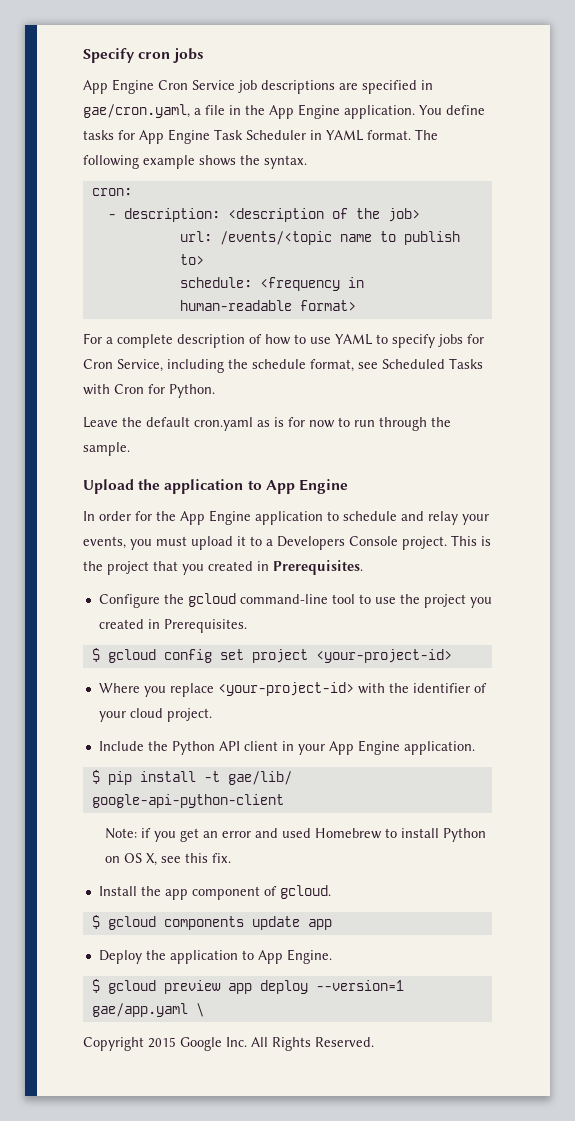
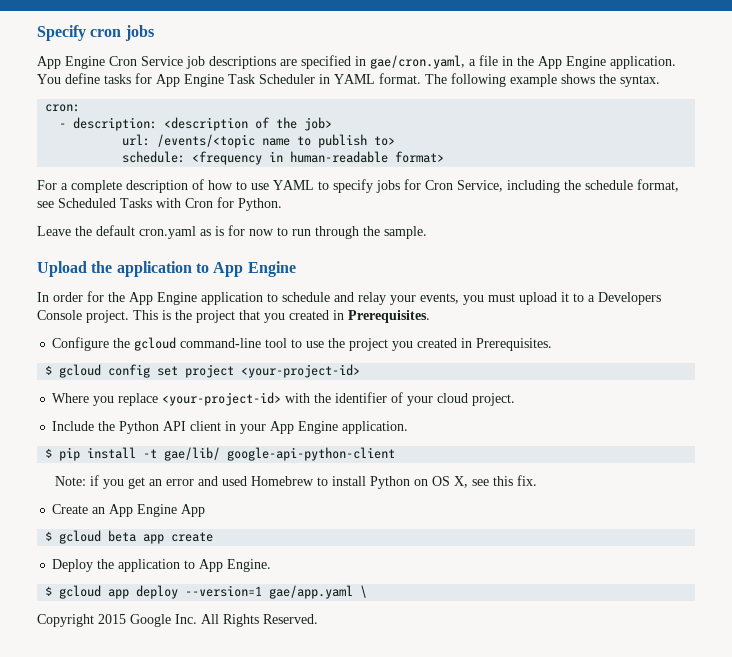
[98,885,331,900] [91,915,332,930] Install the app component of gcloud. // $ gcloud components update app -> [52,504,206,517] [45,530,214,544] Create an App Engine App // $ gcloud beta app create
[163,980,221,994] preview -> (102, 592) none

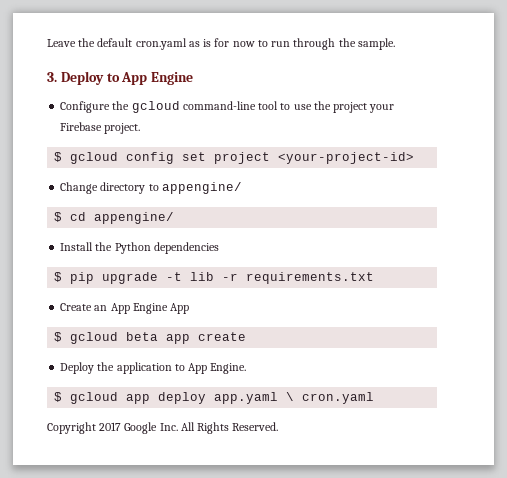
[37,25,154,41] [37,55,676,69] [37,73,660,87] [45,104,81,112] [59,117,333,131] [122,134,396,148] [122,151,445,165] [37,179,679,193] [37,197,282,211] Specify cron jobs // App Engine Cron Service job descriptions are specified in gae/cron.yaml, a file in the App Engine application. You define tasks for App Engine Task Scheduler in YAML format. The following example shows the syntax. // cron: // - description: <description of the job> // url: /events/<topic name to publish to> // schedule: <frequency in human-readable format> // For a complete description of how to use YAML to specify jobs for Cron Service, including the schedule format, see Scheduled Tasks with Cron for Python. // -> (47, 43) none
[37,261,192,277] Upload the application -> [47,71,104,85] 3. Deploy
[37,291,661,305] [37,310,430,323] // In order for the App Engine application to schedule and relay your events, you must upload it to a Developers Console project. This is the project that you created in Prerequisites. -> (194, 78) none
[392,338,553,351] you created in Prerequisites. -> [369,104,395,113] [60,122,141,134] your Firebase project.
[52,392,516,406] [52,421,409,434] [45,447,396,461] [55,475,538,489] Where you replace <your-project-id> with the identifier of your cloud project. // Include the Python API client in your App Engine application. // $ pip install -t gae/lib/ google-api-python-client // Note: if you get an error and used Homebrew to install Python on OS X, see this fix. -> [60,182,242,194] [54,212,175,224] [60,242,219,254] [54,272,375,284] Change directory to appengine/ // $ cd appengine/ // Install the Python dependencies // $ pip upgrade -t lib -r requirements.txt
[185,585,354,599] --version=1 gae/app.yaml -> [214,392,279,404] app.yaml
(368, 591) none -> [302,392,375,404] cron.yaml
[98,614,126,624] 2015 -> [99,422,122,431] 2017

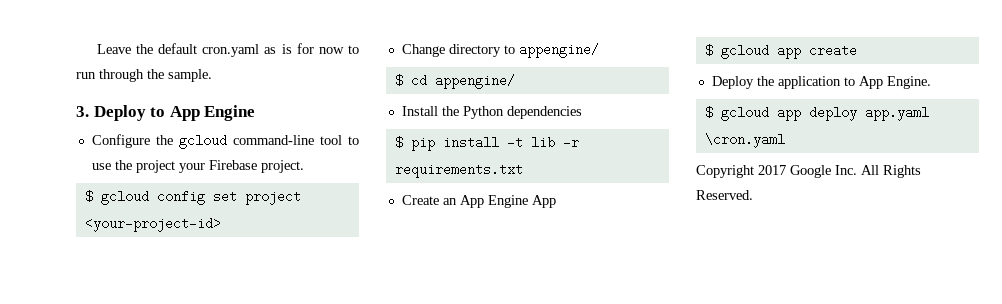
[102,272,159,284] upgrade -> [442,136,499,149] install
[126,332,159,341] beta -> (769, 51) none
[286,392,375,404] \ cron.yaml -> [704,133,785,148] \cron.yaml

